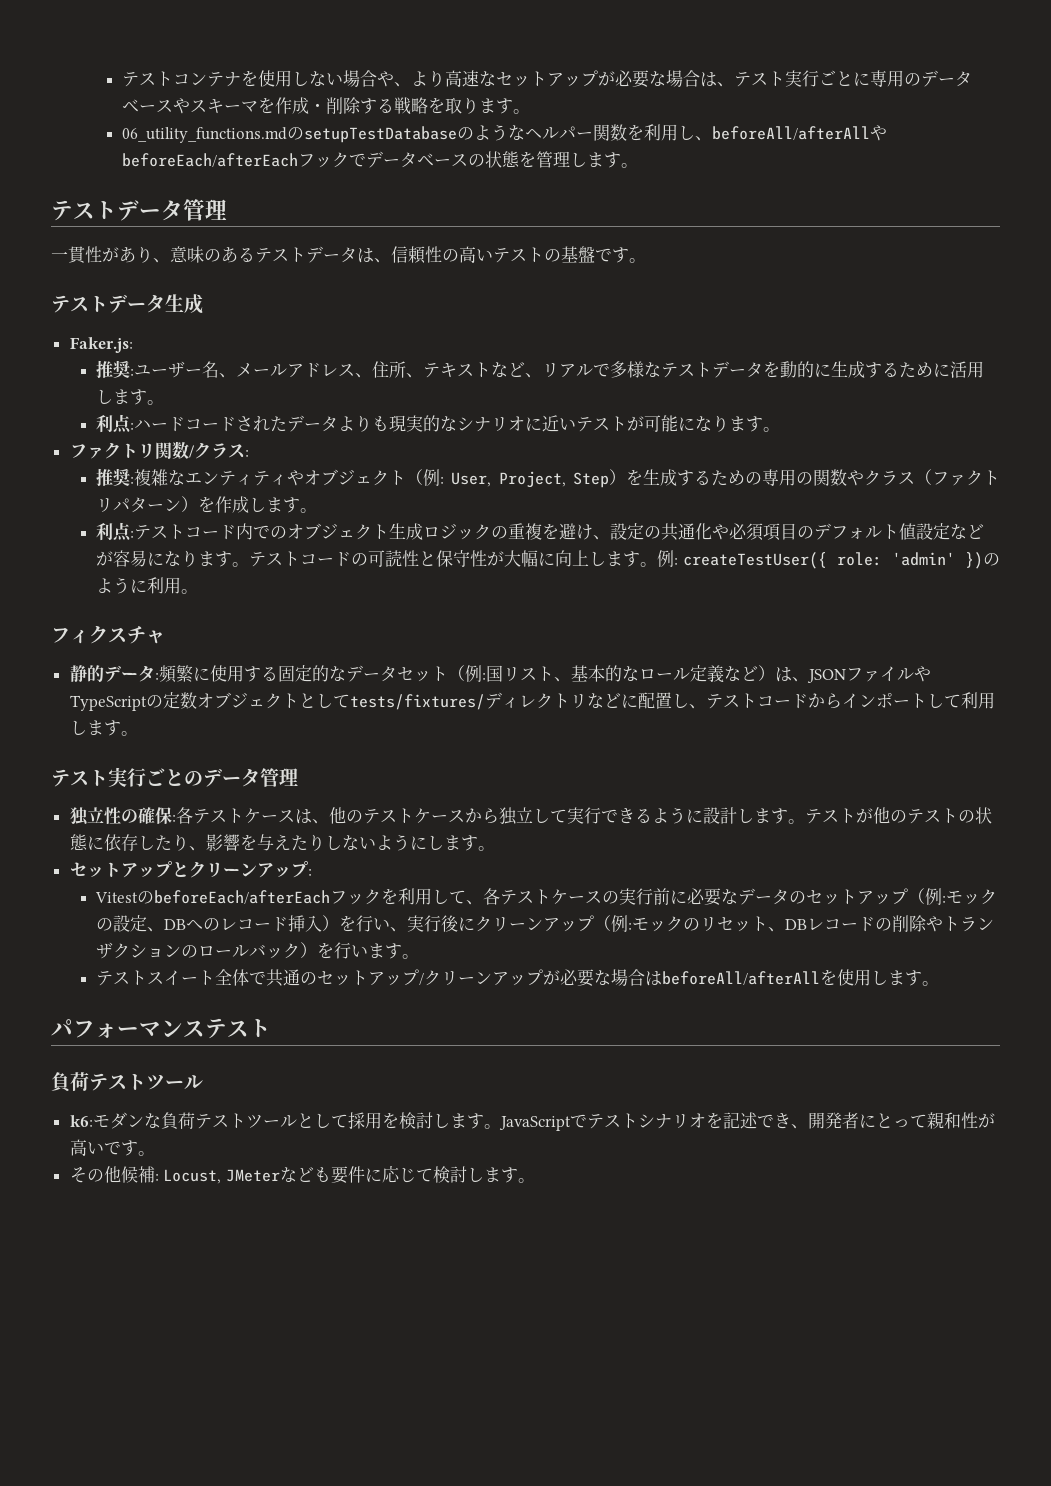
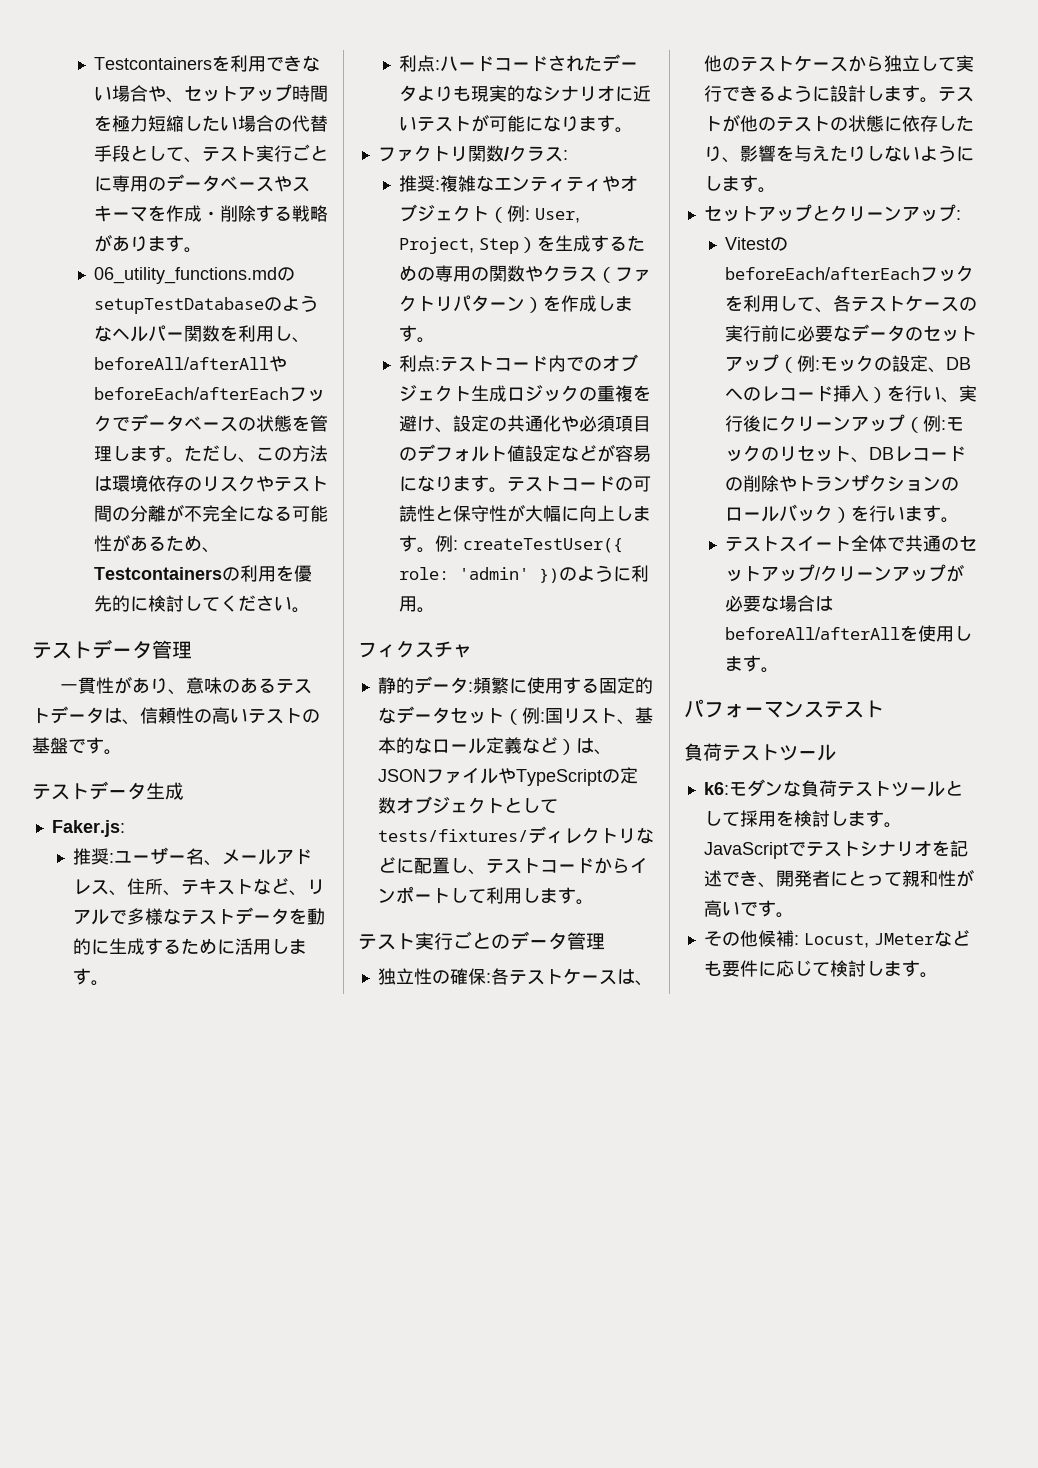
[122,70,310,87] テストコンテナを使用し -> [93,55,302,72] Testcontainersを利用でき
[411,70,718,88] より高速なセットアップが必要な場合は -> [183,84,328,102] [93,115,328,132] [93,145,184,162] セットアップ時間を極力短縮したい場合の代替手段として
[428,97,463,114] を取 -> [93,234,130,252] があ
(639, 165) none -> [183,445,328,463] [93,475,328,492] [93,504,328,522] [93,534,220,553] [93,565,312,582] [93,595,310,613] ただし、この方法は環境依存のリスクやテスト間の分離が不完全になる可能性があるため、Testcontainersの利用を優先的に検討してください。

